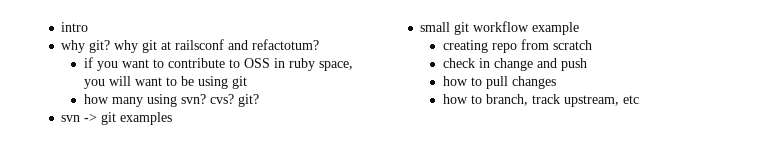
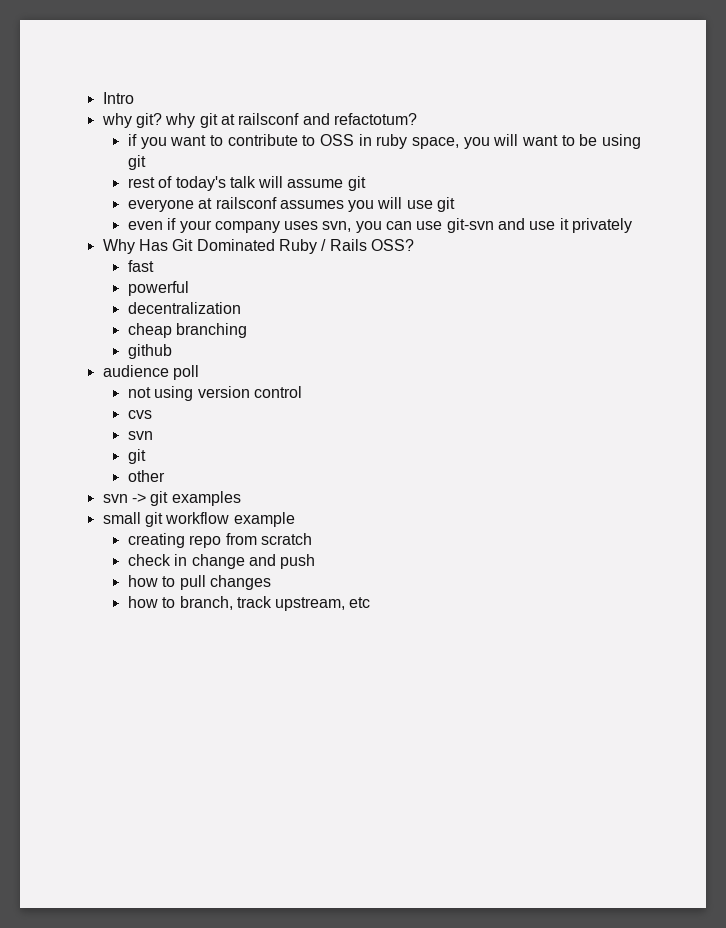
[61,22,89,32] intro -> [102,92,134,104] Intro
[83,94,259,107] how many using svn? cvs? git? -> [127,176,366,191] [127,197,456,212] [127,218,633,233] [102,239,414,254] [127,260,154,272] [127,281,189,296] [127,302,241,314] [127,323,248,338] [127,344,172,359] [102,365,199,380] [127,386,302,401] [127,410,152,419] [127,431,153,440] [127,449,146,464] [127,470,165,482] rest of today's talk will assume git // everyone at railsconf assumes you will use git // even if your company uses svn, you can use git-svn and use it privately // Why Has Git Dominated Ruby / Rails OSS? // fast // powerful // decentralization // cheap branching // github // audience poll // not using version control // cvs // svn // git // other

